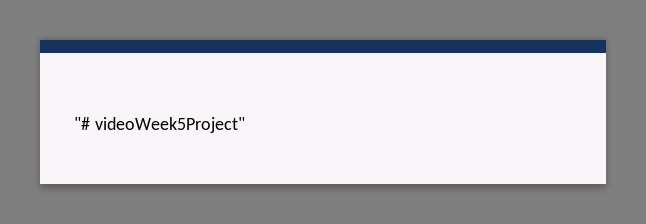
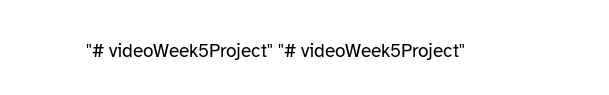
[74,117,245,133] "# videoWeek5Project" -> [86,42,466,60] "# videoWeek5Project" "# videoWeek5Project"

